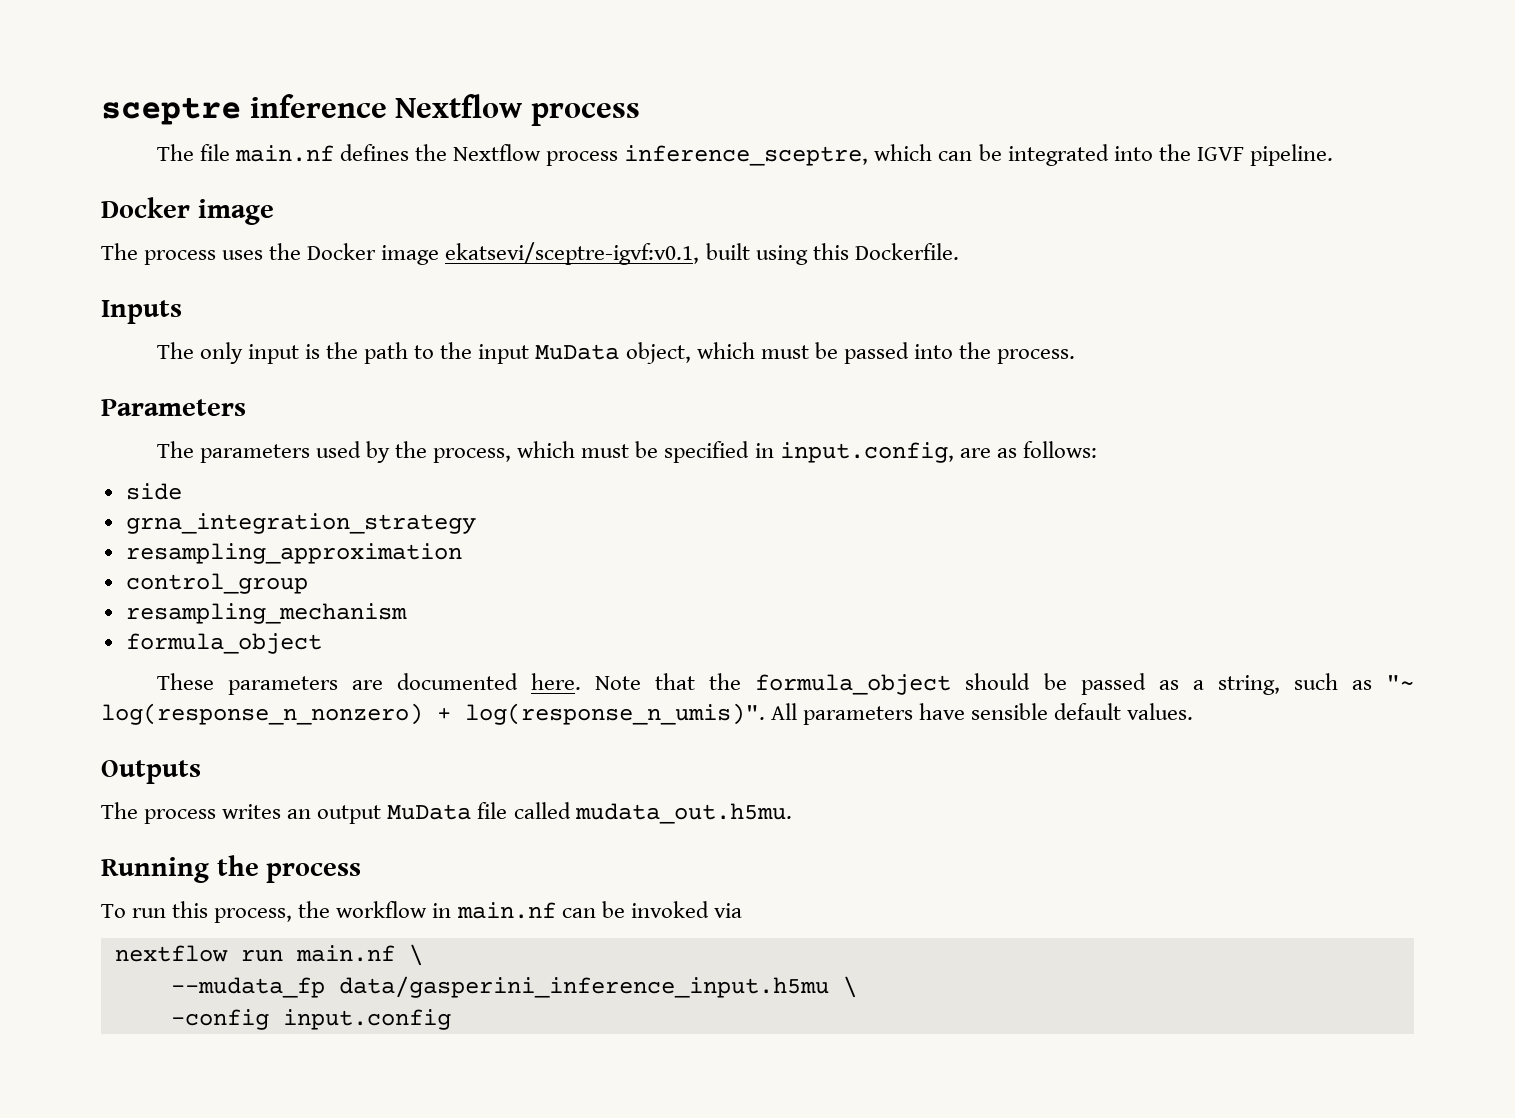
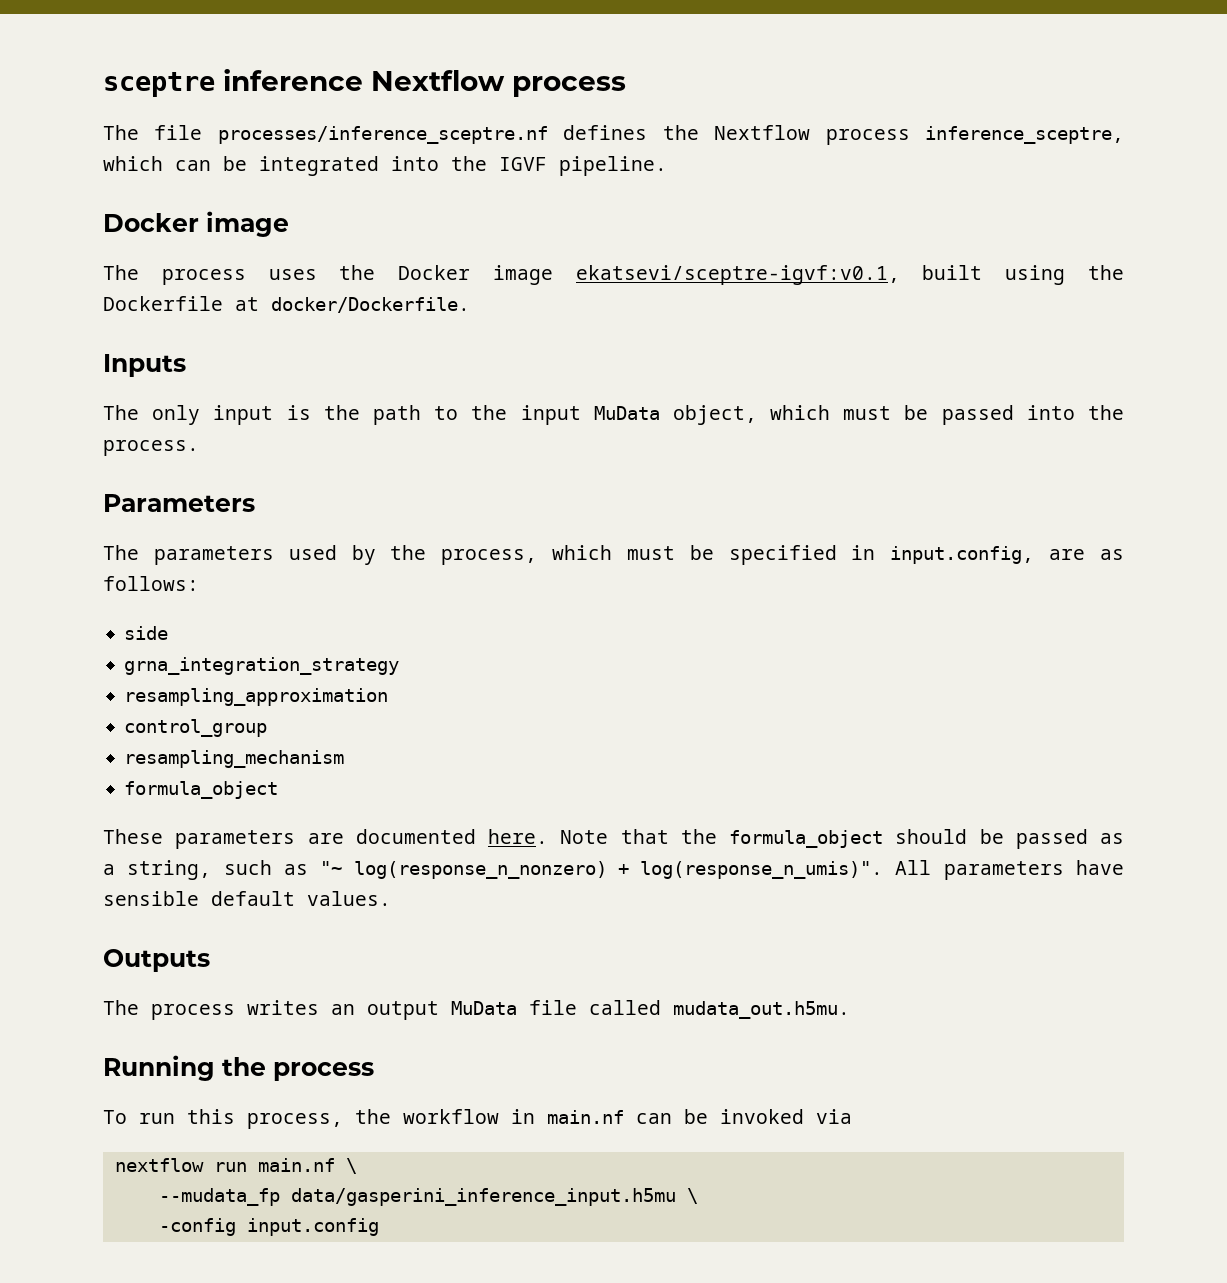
[234,145,334,162] main.nf -> [217,126,548,144] processes/inference_sceptre.nf
[812,243,959,260] this Dockerfile. -> [1088,265,1124,280] [103,296,470,313] the Dockerfile at docker/Dockerfile.

